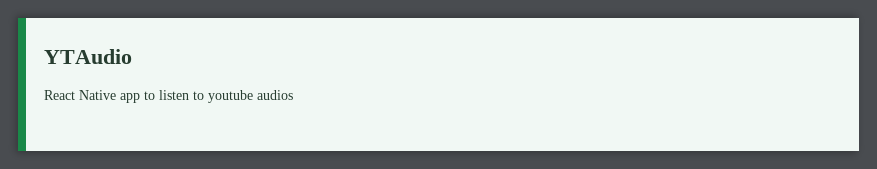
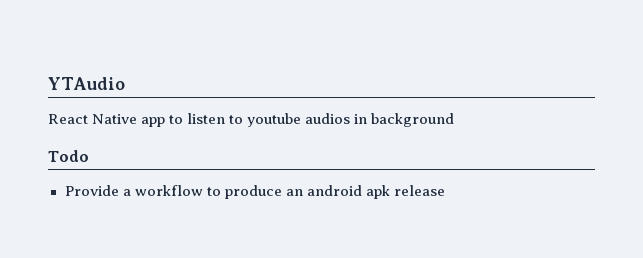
(293, 95) none -> [354,113,455,127] [48,150,89,162] [64,185,445,199] in background // Todo // Provide a workflow to produce an android apk release

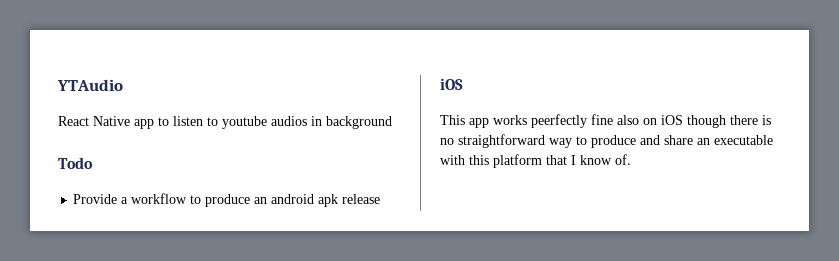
(445, 190) none -> [440,78,463,90] [440,114,771,128] [440,134,773,148] [440,154,631,168] // iOS // This app works peerfectly fine also on iOS though there is no straightforward way to produce and share an executable with this platform that I know of.

